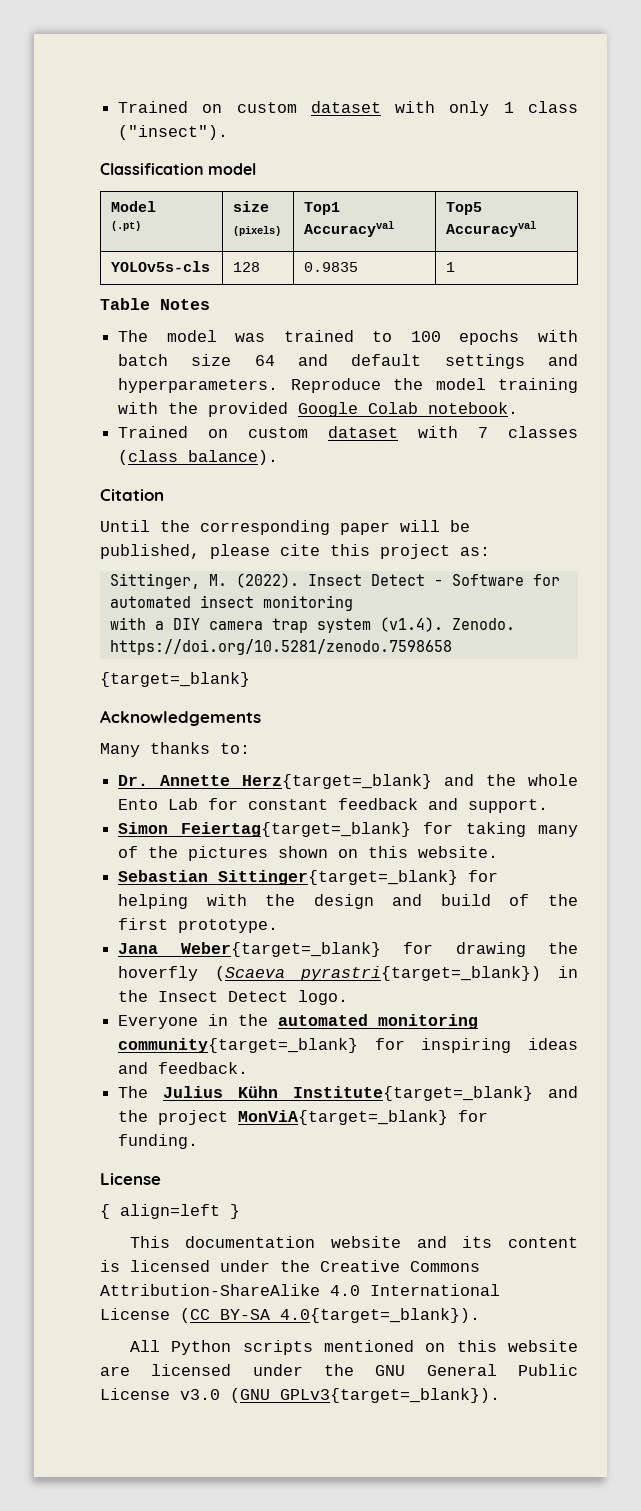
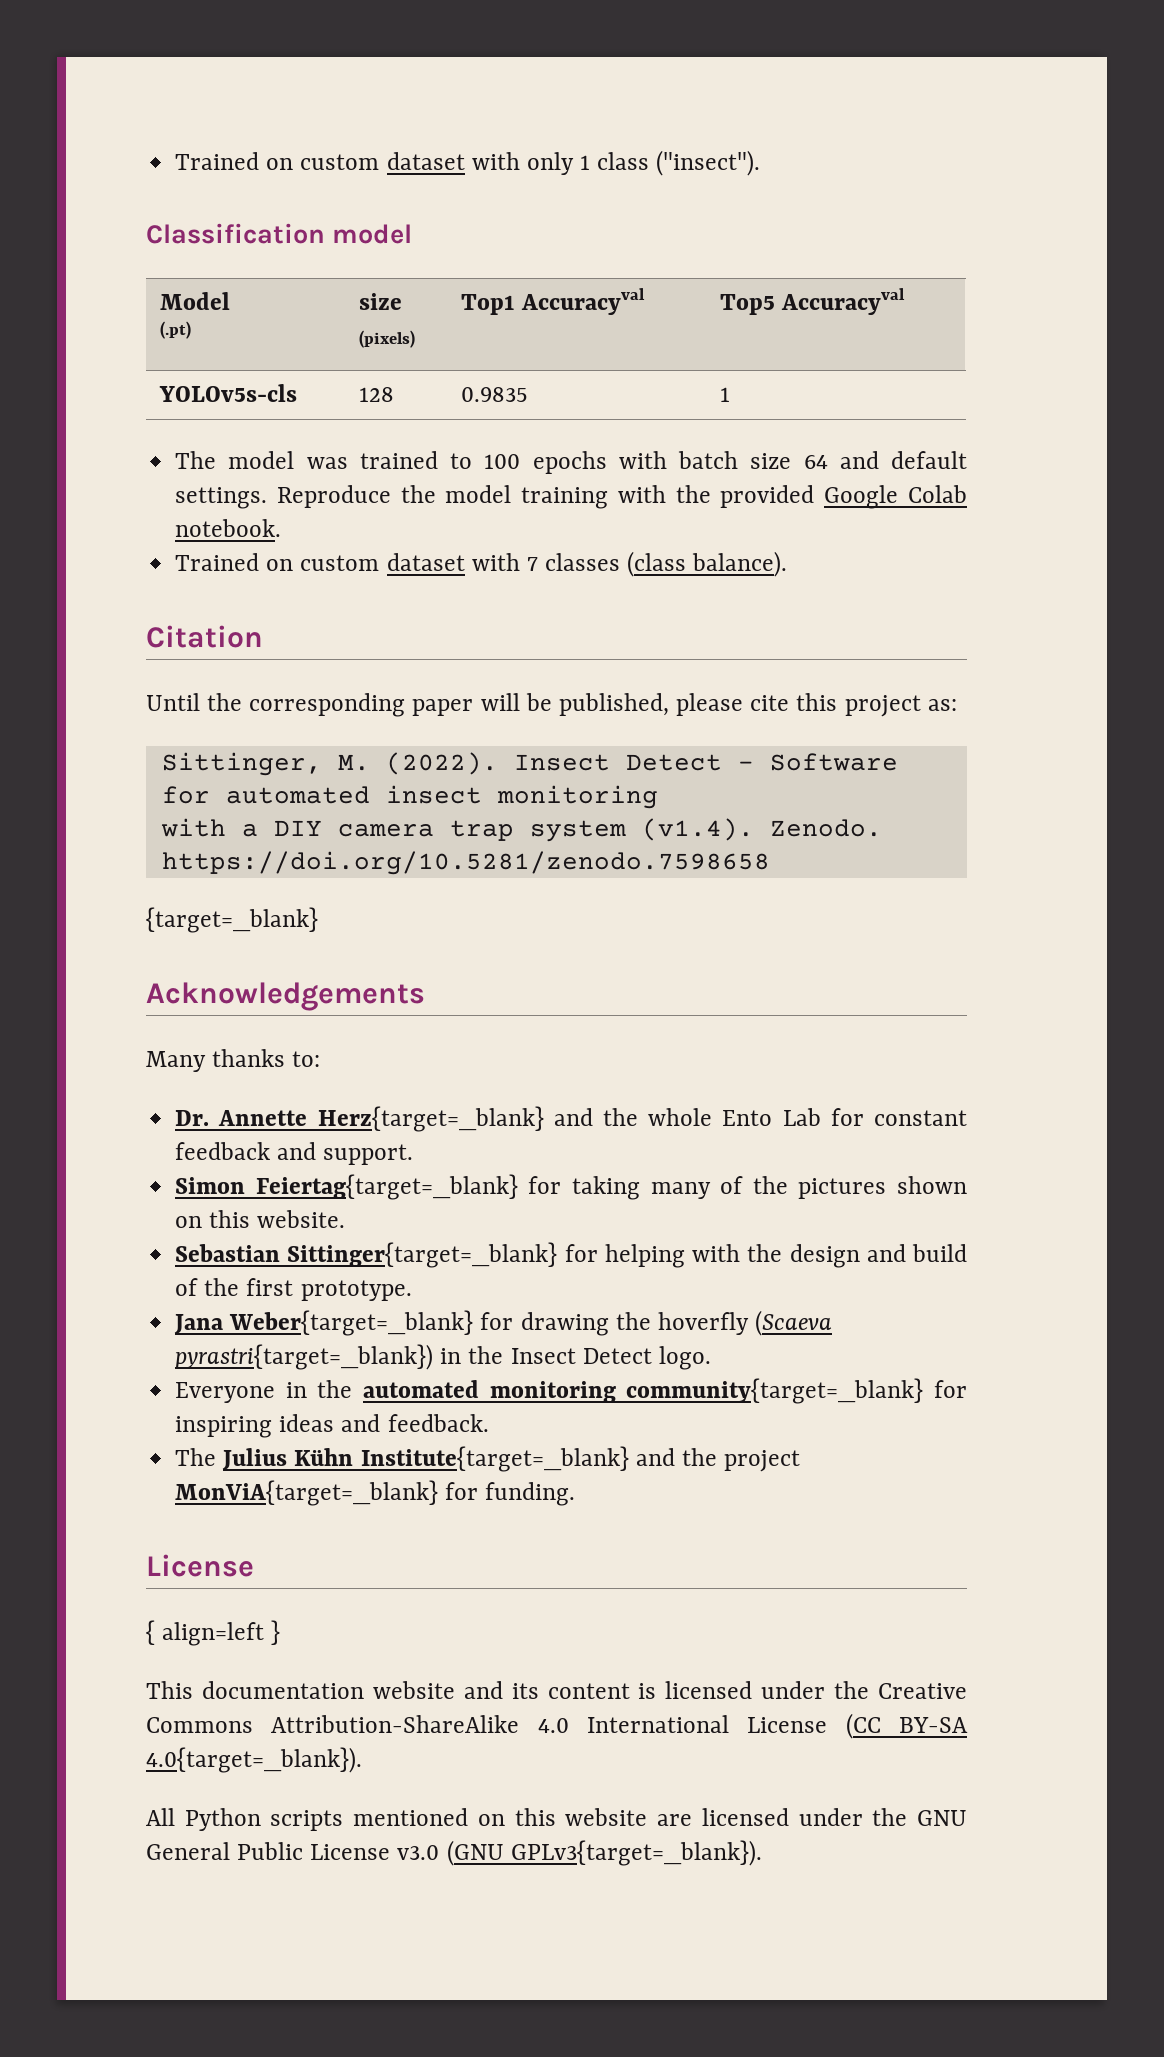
[100,298,210,310] // Table Notes -> (730, 394) none
[444,354,578,369] [118,378,279,393] settings and hyperparameters. -> [175,487,268,509] settings.

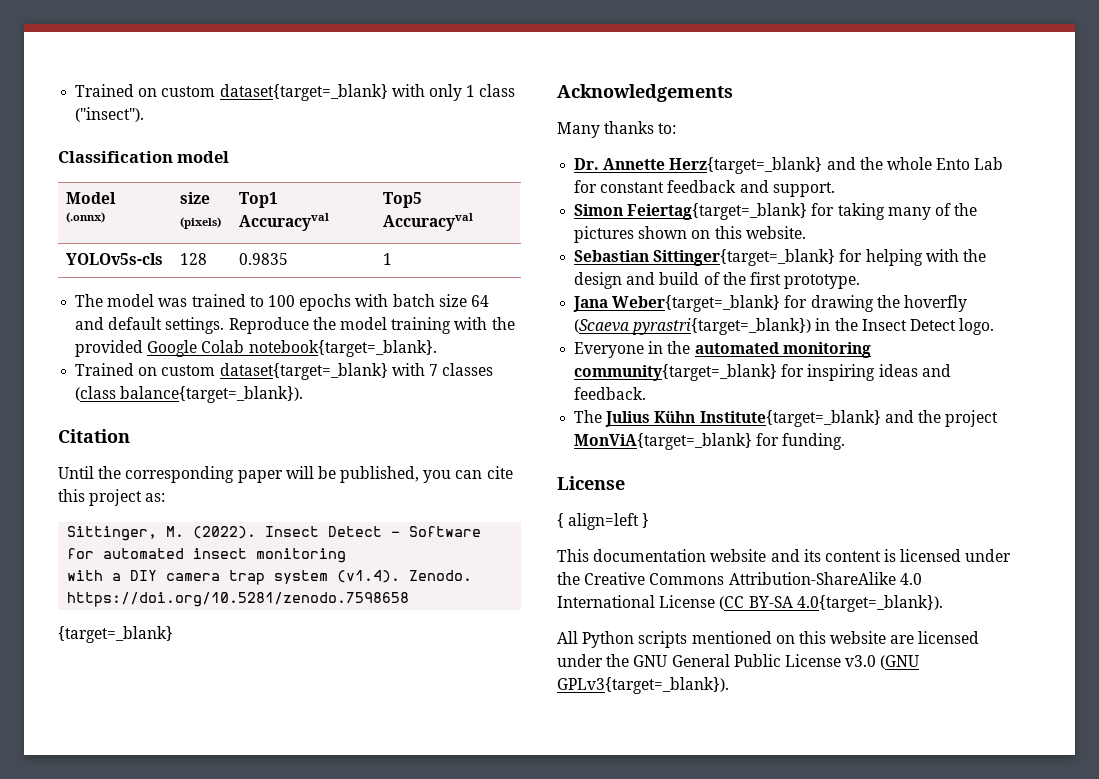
[175,152,465,170] Trained on custom dataset -> [75,84,388,101] Trained on custom dataset{target=_blank}
[159,321,191,339] (.pt) -> [66,212,106,223] (.onnx)
[175,519,282,537] [175,553,465,571] notebook. // Trained on custom dataset -> [248,340,437,357] [75,363,388,380] notebook{target=_blank}. // Trained on custom dataset{target=_blank}
[692,551,788,577] balance). -> [120,386,304,403] balance{target=_blank}).
[676,693,744,716] please -> [423,470,483,483] you can

